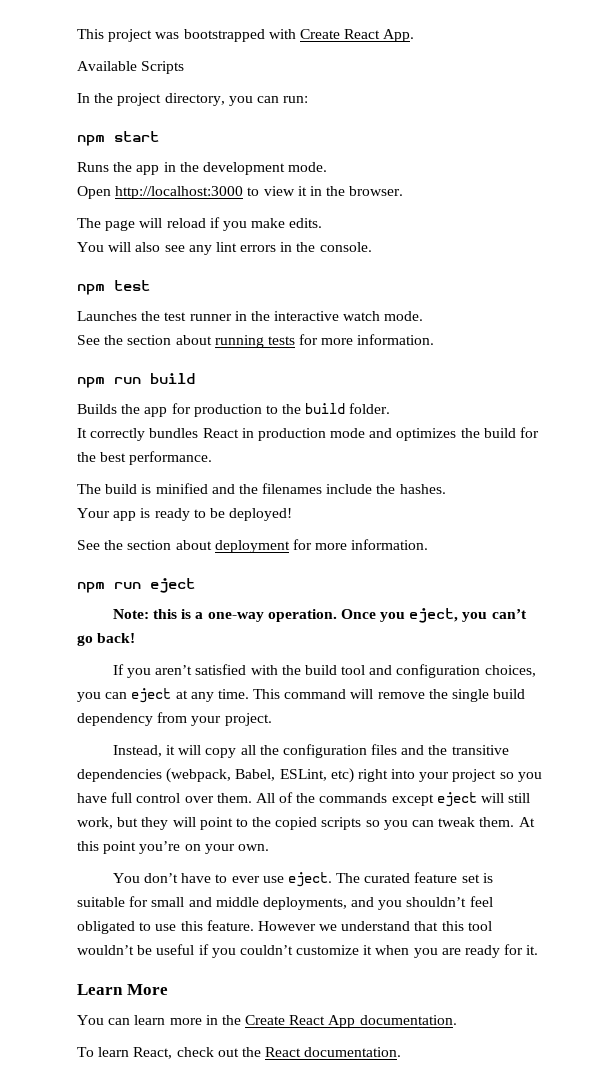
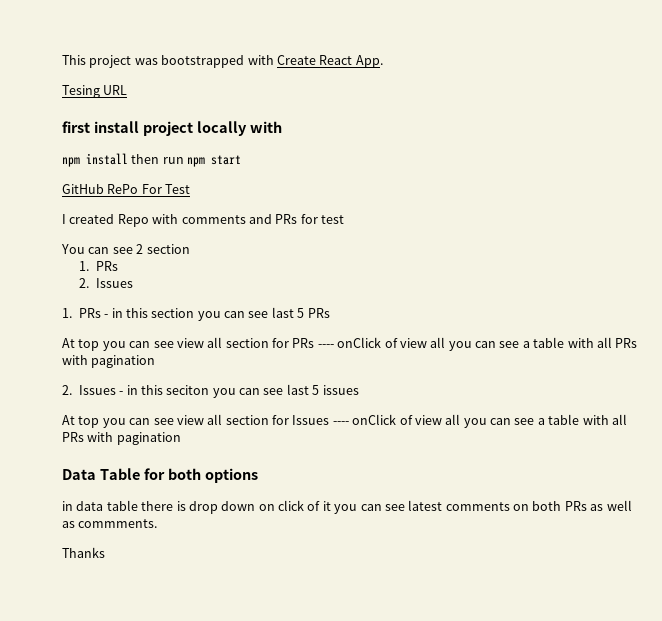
[77,61,185,74] [77,93,309,106] [77,131,159,146] [77,162,328,175] [77,186,404,199] [77,217,323,231] [77,242,372,255] [77,280,150,295] [77,311,424,321] [77,334,435,348] [77,373,195,388] [77,403,391,417] [77,427,540,441] [77,451,213,465] [77,483,446,494] [77,508,293,521] [77,539,429,553] [77,578,195,593] [112,608,527,623] [77,633,136,646] [112,664,536,678] [77,688,526,703] [77,712,272,726] [112,744,509,758] [77,768,542,783] [77,792,531,807] [77,817,535,830] [77,841,269,854] [112,872,493,887] [77,896,493,910] [77,920,492,934] [77,944,539,958] [77,984,168,995] [77,1015,457,1028] [77,1047,402,1059] Available Scripts // In the project directory, you can run: // npm start // Runs the app in the development mode. // Open http://localhost:3000 to view it in the browser. // The page will reload if you make edits. // You will also see any lint errors in the console. // npm test // Launches the test runner in the interactive watch mode. // See the section about running tests for more information. // npm run build // Builds the app for production to the build folder. // It correctly bundles React in production mode and optimizes the build for the best performance. // The build is minified and the filenames include the hashes. // Your app is ready to be deployed! // See the section about deployment for more information. // npm run eject // Note: this is a one-way operation. Once you eject, you can’t go back! // If you aren’t satisfied with the build tool and configuration choices, you can eject at any time. This command will remove the single build dependency from your project. // Instead, it will copy all the configuration files and the transitive dependencies (webpack, Babel, ESLint, etc) right into your project so you have full control over them. All of the commands except eject will still work, but they will point to the copied scripts so you can tweak them. At this point you’re on your own. // You don’t have to ever use eject. The curated feature set is suitable for small and middle deployments, and you shouldn’t feel obligated to use this feature. However we understand that this tool wouldn’t be useful if you couldn’t customize it when you are ready for it. // Learn More // You can learn more in the Create React App documentation. // To learn React, check out the React documentation. -> [62,85,128,98] [62,121,282,136] [62,153,242,167] [62,184,191,194] [62,214,344,227] [61,244,190,254] [78,261,118,271] [78,278,133,288] [62,307,330,321] [62,337,638,351] [62,355,156,368] [62,384,359,398] [62,414,627,428] [62,432,181,445] [62,468,258,483] [62,500,632,514] [62,519,158,528] [62,547,105,558] Tesing URL // first install project locally with // npm install then run npm start // GitHub RePo For Test // I created Repo with comments and PRs for test // You can see 2 section // 1. PRs // 2. Issues // 1. PRs - in this section you can see last 5 PRs // At top you can see view all section for PRs ---- onClick of view all you can see a table with all PRs with pagination // 2. Issues - in this seciton you can see last 5 issues // At top you can see view all section for Issues ---- onClick of view all you can see a table with all PRs with pagination // Data Table for both options // in data table there is drop down on click of it you can see latest comments on both PRs as well as commments. // Thanks

